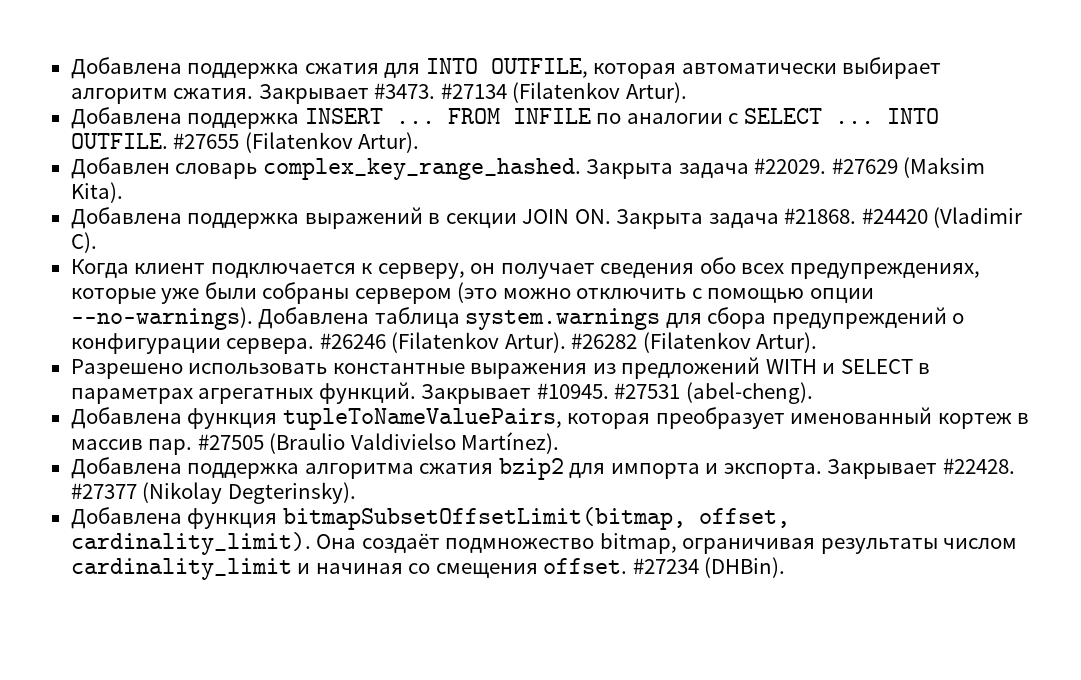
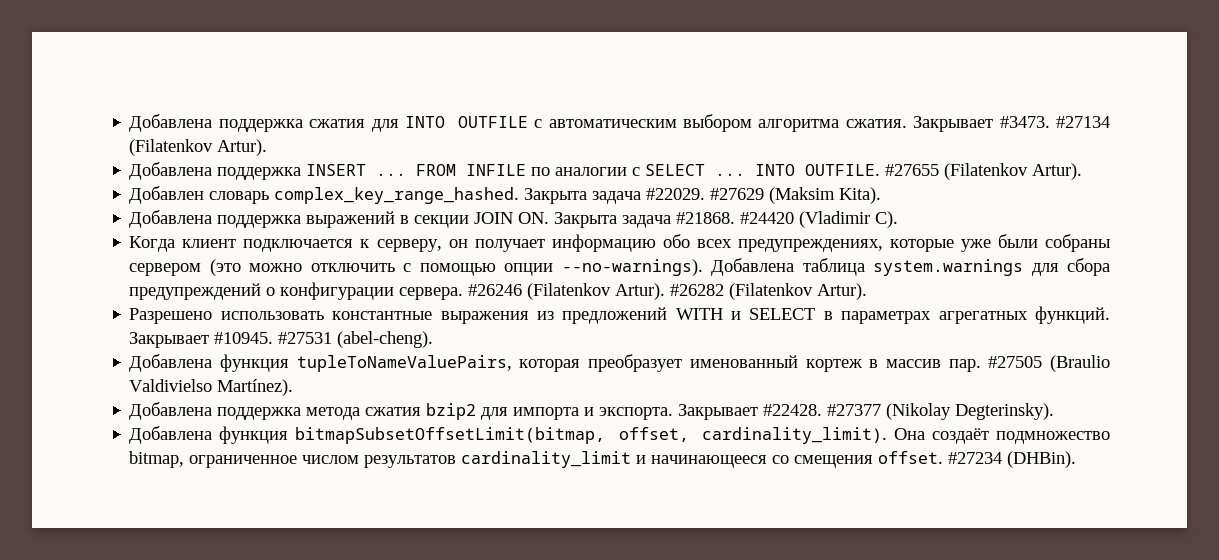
[490,57,942,79] [70,88,168,104] OUTFILE, которая автоматически выбирает алгоритм -> [457,114,840,132] OUTFILE с автоматическим выбором алгоритма
[600,263,695,278] сведения -> [551,234,656,252] информацию
[304,463,414,479] алгоритма -> [306,407,361,420] метода
[682,538,1018,554] ограничивая результаты числом -> [189,455,457,468] ограниченное числом результатов
[315,563,403,574] начиная -> [651,455,768,468] начинающееся

